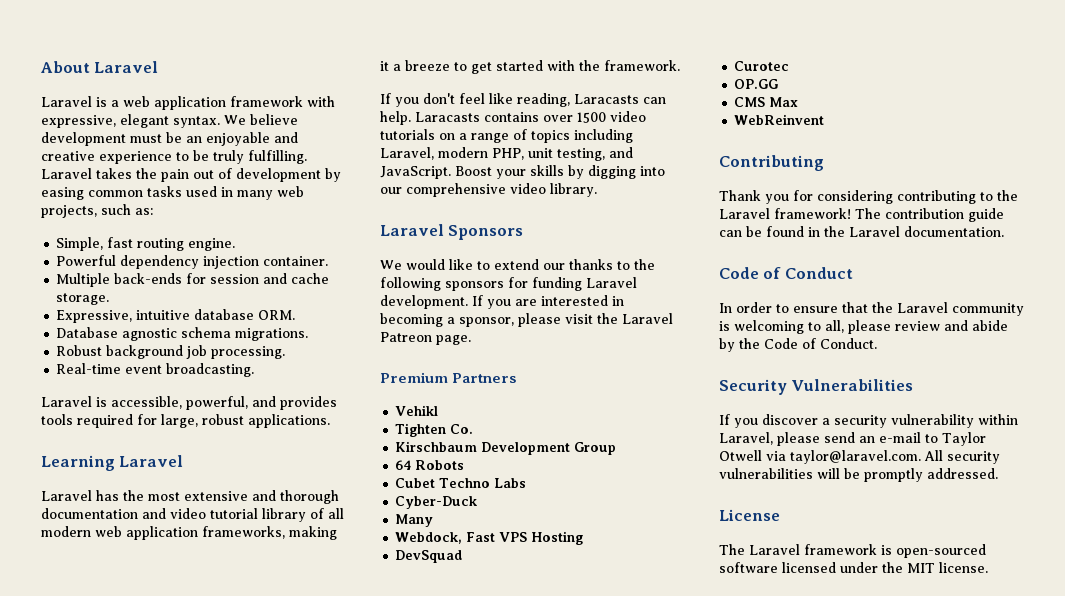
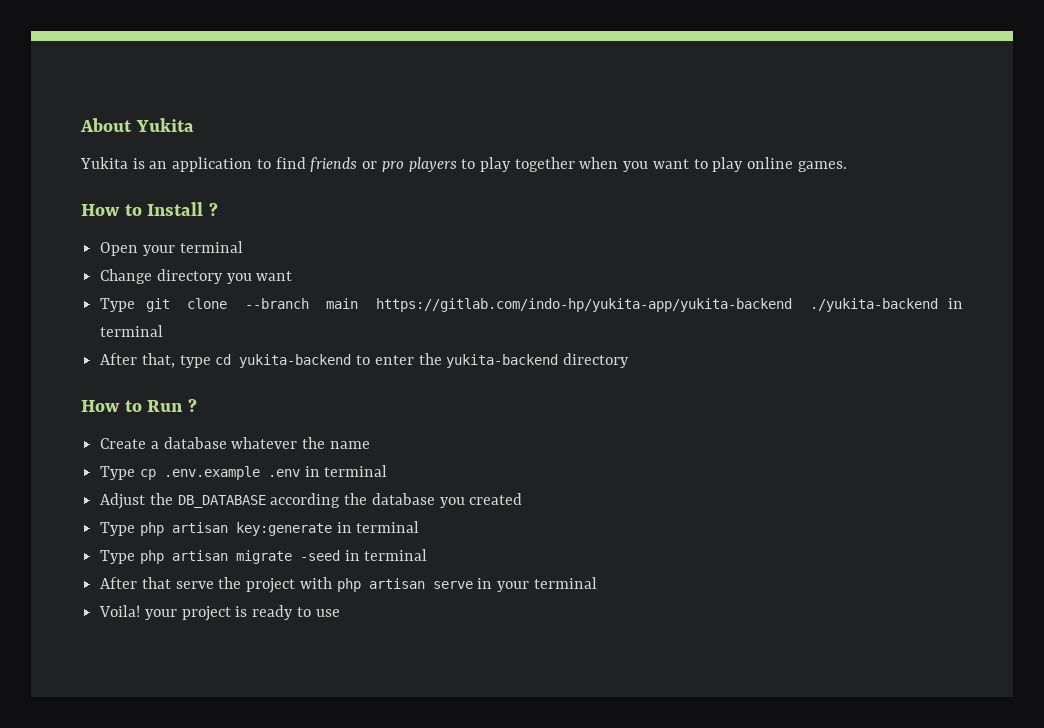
[94,61,159,73] [41,96,335,110] [41,114,298,128] [41,132,298,146] [41,150,307,164] [41,168,341,182] [41,186,304,200] [41,204,153,218] [56,237,236,251] [56,255,329,269] [56,273,330,287] [56,293,110,305] [56,309,296,323] [56,327,309,341] [56,345,286,359] [56,363,255,377] [41,396,337,410] [41,414,330,428] [41,455,184,471] [41,490,339,504] [41,508,344,522] [41,526,337,540] [380,60,680,74] [380,93,666,107] [380,111,646,125] [380,129,633,143] [380,147,633,161] [380,165,665,179] [380,183,597,197] [380,224,524,240] [380,259,655,270] [380,277,637,291] [380,295,624,309] [380,313,673,327] [380,332,471,345] [380,372,517,383] [395,405,439,416] [395,423,474,437] [395,441,617,455] [395,460,465,470] [395,478,527,488] [395,496,479,509] [395,514,434,527] [395,531,584,545] [395,550,463,563] [734,61,790,71] [734,79,780,89] [734,97,799,107] [734,114,825,125] [719,155,824,171] [719,190,1018,204] [719,208,1004,222] [719,226,1004,237] [719,267,853,279] [719,302,1024,316] [719,320,1008,334] [719,338,877,352] [719,379,914,395] [719,414,1018,428] [719,432,986,446] [719,450,1000,464] [719,468,998,482] [719,509,780,521] [719,544,986,558] [719,562,988,573] Laravel // Laravel is a web application framework with expressive, elegant syntax. We believe development must be an enjoyable and creative experience to be truly fulfilling. Laravel takes the pain out of development by easing common tasks used in many web projects, such as: // Simple, fast routing engine. // Powerful dependency injection container. // Multiple back-ends for session and cache storage. // Expressive, intuitive database ORM. // Database agnostic schema migrations. // Robust background job processing. // Real-time event broadcasting. // Laravel is accessible, powerful, and provides tools required for large, robust applications. // Learning Laravel // Laravel has the most extensive and thorough documentation and video tutorial library of all modern web application frameworks, making it a breeze to get started with the framework. // If you don't feel like reading, Laracasts can help. Laracasts contains over 1500 video tutorials on a range of topics including Laravel, modern PHP, unit testing, and JavaScript. Boost your skills by digging into our comprehensive video library. // Laravel Sponsors // We would like to extend our thanks to the following sponsors for funding Laravel development. If you are interested in becoming a sponsor, please visit the Laravel Patreon page. // Premium Partners // Vehikl // Tighten Co. // Kirschbaum Development Group // 64 Robots // Cubet Techno Labs // Cyber-Duck // Many // Webdock, Fast VPS Hosting // DevSquad // Curotec // OP.GG // CMS Max // WebReinvent // Contributing // Thank you for considering contributing to the Laravel framework! The contribution guide can be found in the Laravel documentation. // Code of Conduct // In order to ensure that the Laravel community is welcoming to all, please review and abide by the Code of Conduct. // Security Vulnerabilities // If you discover a security vulnerability within Laravel, please send an e-mail to Taylor Otwell via taylor@laravel.com. All security vulnerabilities will be promptly addressed. // License // The Laravel framework is open-sourced software licensed under the MIT license. -> [135,118,194,132] [80,157,847,172] [81,202,218,216] [100,241,243,256] [100,269,293,284] [100,298,963,312] [100,325,164,337] [100,353,630,368] [81,399,197,412] [100,437,370,449] [100,465,388,480] [100,493,523,509] [100,521,420,536] [100,549,428,564] [100,577,597,593] [99,605,340,621] Yukita // Yukita is an application to find friends or pro players to play together when you want to play online games. // How to Install ? // Open your terminal // Change directory you want // Type git clone --branch main https://gitlab.com/indo-hp/yukita-app/yukita-backend ./yukita-backend in terminal // After that, type cd yukita-backend to enter the yukita-backend directory // How to Run ? // Create a database whatever the name // Type cp .env.example .env in terminal // Adjust the DB_DATABASE according the database you created // Type php artisan key:generate in terminal // Type php artisan migrate -seed in terminal // After that serve the project with php artisan serve in your terminal // Voila! your project is ready to use

